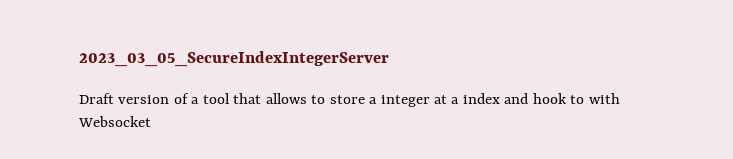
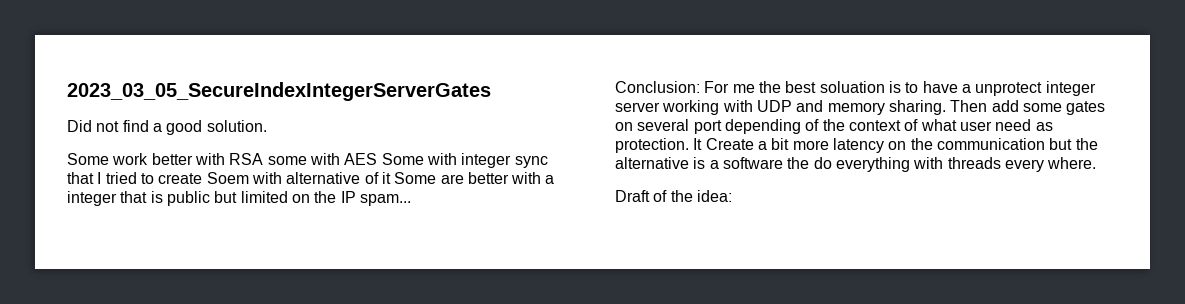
[79,51,389,67] [79,93,620,107] [78,116,151,127] 2023_03_05_SecureIndexIntegerServer // Draft version of a tool that allows to store a integer at a index and hook to with Websocket -> [67,82,491,101] [67,120,267,135] [67,153,548,168] [67,172,555,184] [67,191,411,206] [615,81,1096,96] [615,100,1106,115] [615,119,1053,134] [615,138,1098,153] [615,157,1097,172] [615,190,732,202] 2023_03_05_SecureIndexIntegerServerGates // Did not find a good solution. // Some work better with RSA some with AES Some with integer sync that I tried to create Soem with alternative of it Some are better with a integer that is public but limited on the IP spam... // Conclusion: For me the best soluation is to have a unprotect integer server working with UDP and memory sharing. Then add some gates on several port depending of the context of what user need as protection. It Create a bit more latency on the communication but the alternative is a software the do everything with threads every where. // Draft of the idea:

